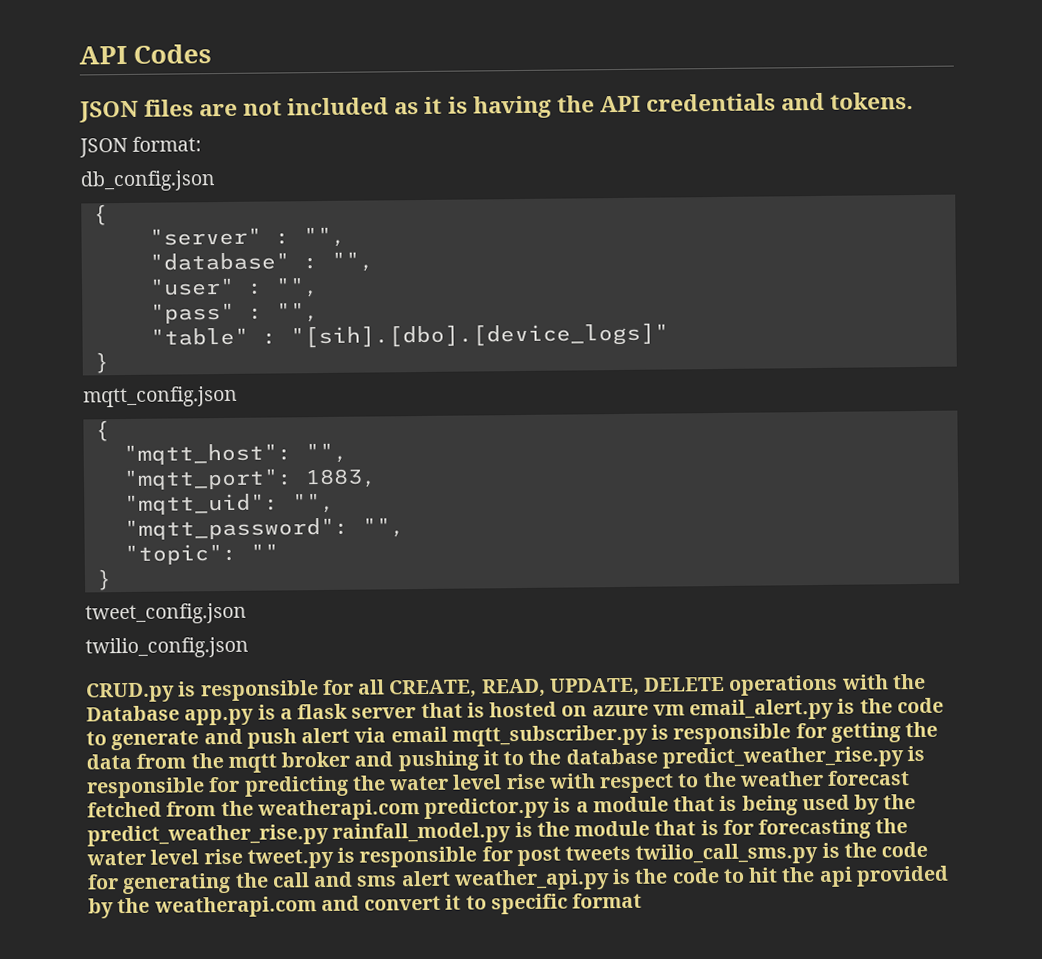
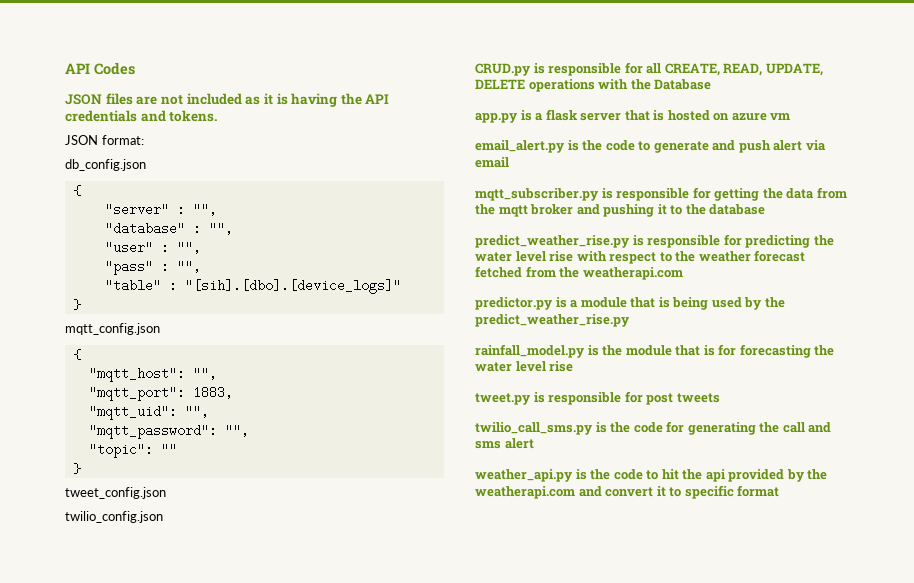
(180, 713) none -> (712, 84) //
(685, 710) none -> (791, 116) //
(448, 734) none -> (509, 162) //
(658, 756) none -> (766, 209) //
(420, 810) none -> (683, 273) //
(329, 835) none -> (630, 320) //
(243, 856) none -> (574, 366) //
(632, 853) none -> (720, 398) //
(451, 878) none -> (534, 443) //

